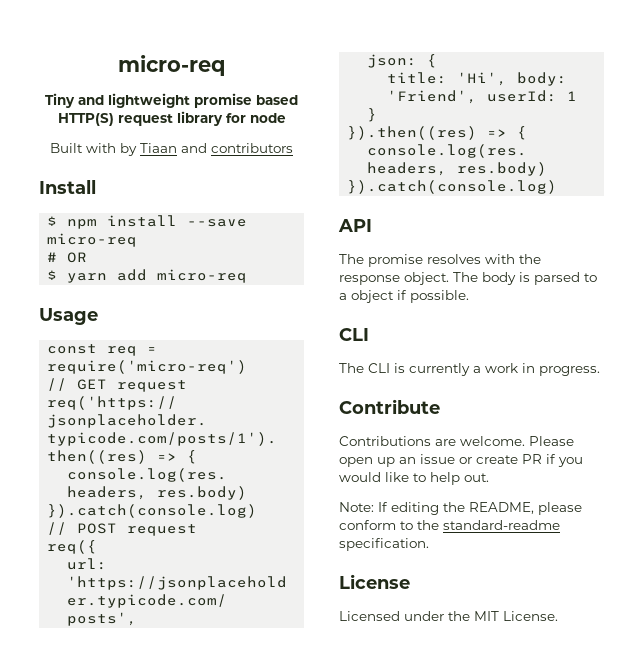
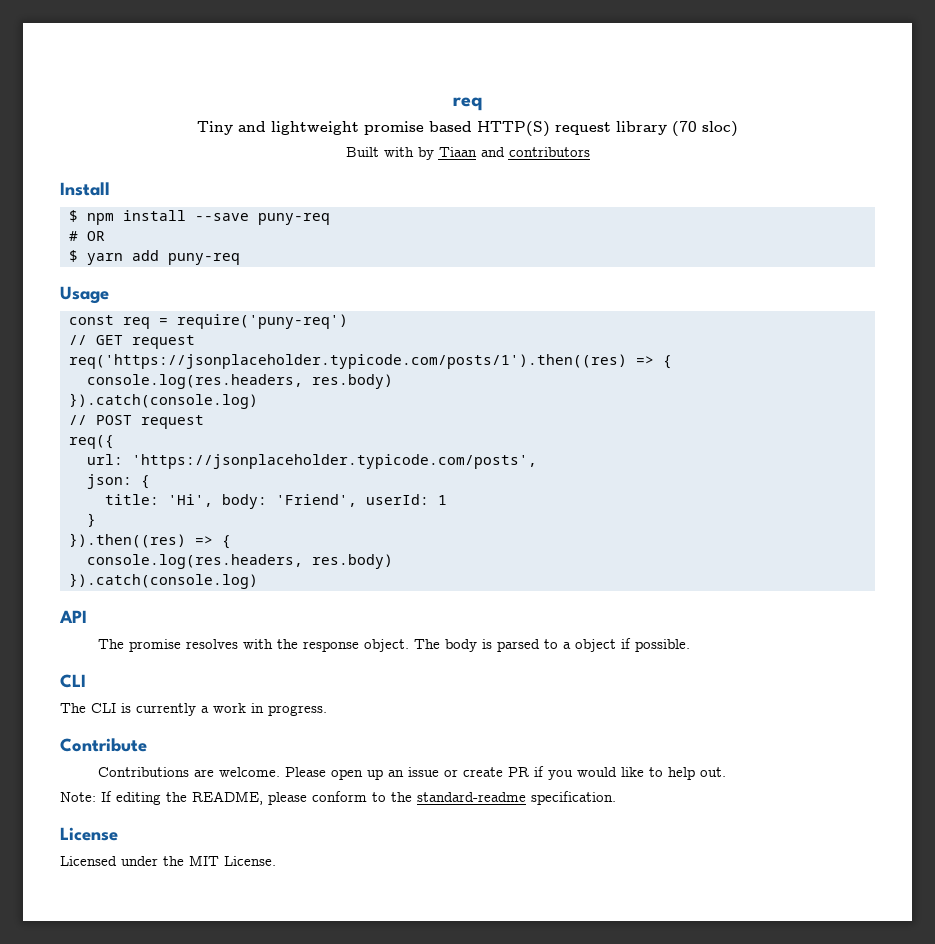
[118,55,225,76] micro-req -> [453,97,482,111] req
[225,113,286,123] for node -> [672,121,738,137] (70 sloc)
[47,233,138,247] micro-req -> [258,213,330,225] puny-req
[157,269,248,283] micro-req -> [168,253,240,265] puny-req
[47,360,248,374] require('micro-req') -> [177,314,348,329] require('puny-req')

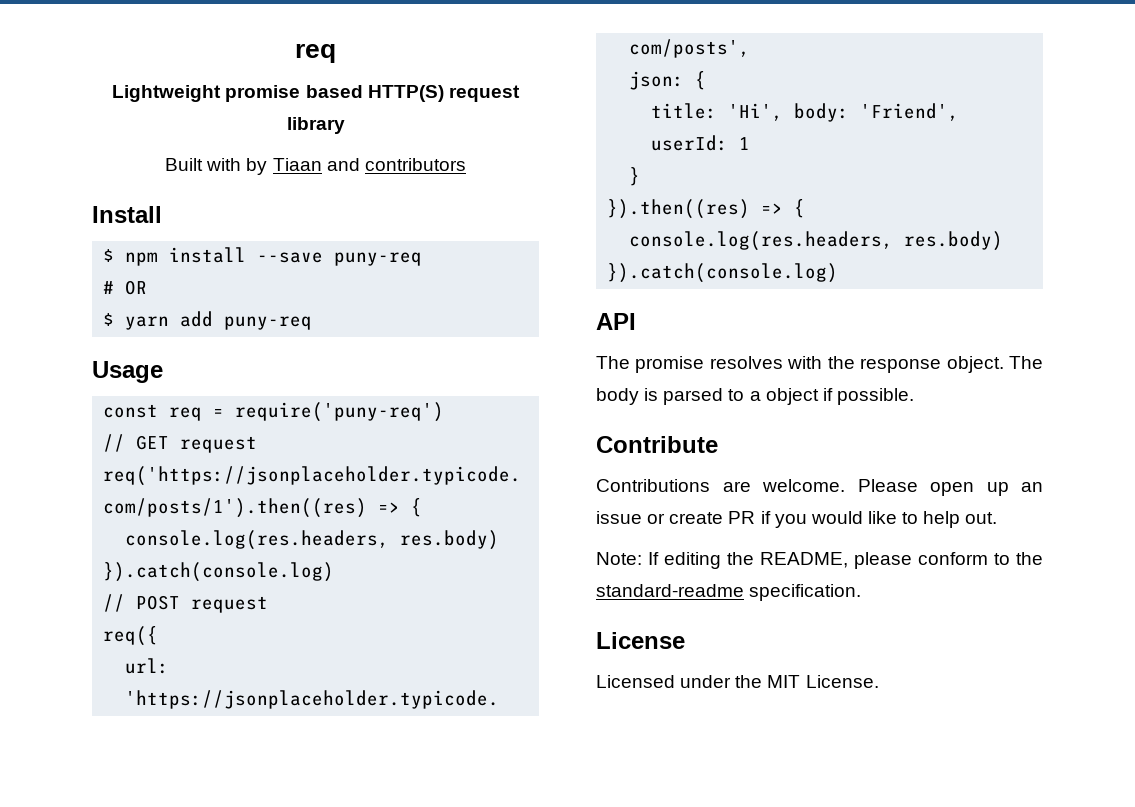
[197,121,359,135] Tiny and lightweight -> [112,85,222,102] Lightweight
[672,121,738,137] (70 sloc) -> (345, 125) none
[60,674,86,688] [60,703,327,716] // CLI // The CLI is currently a work in progress. -> (914, 396) none

